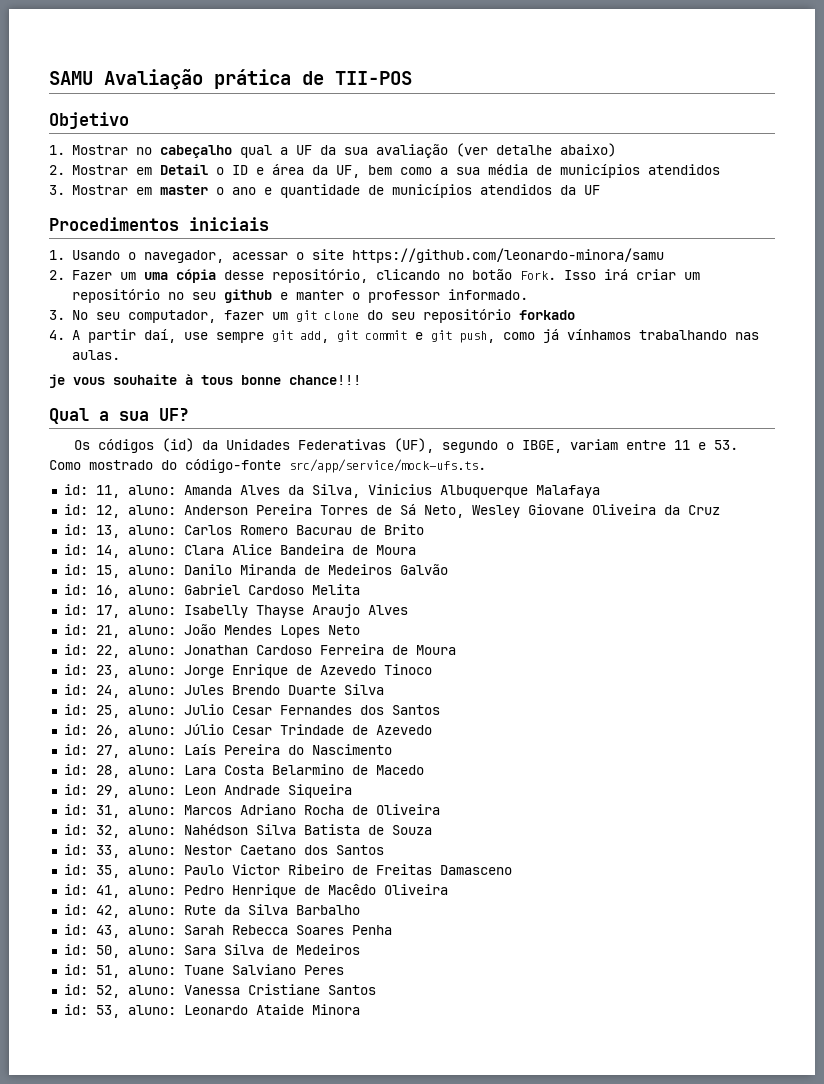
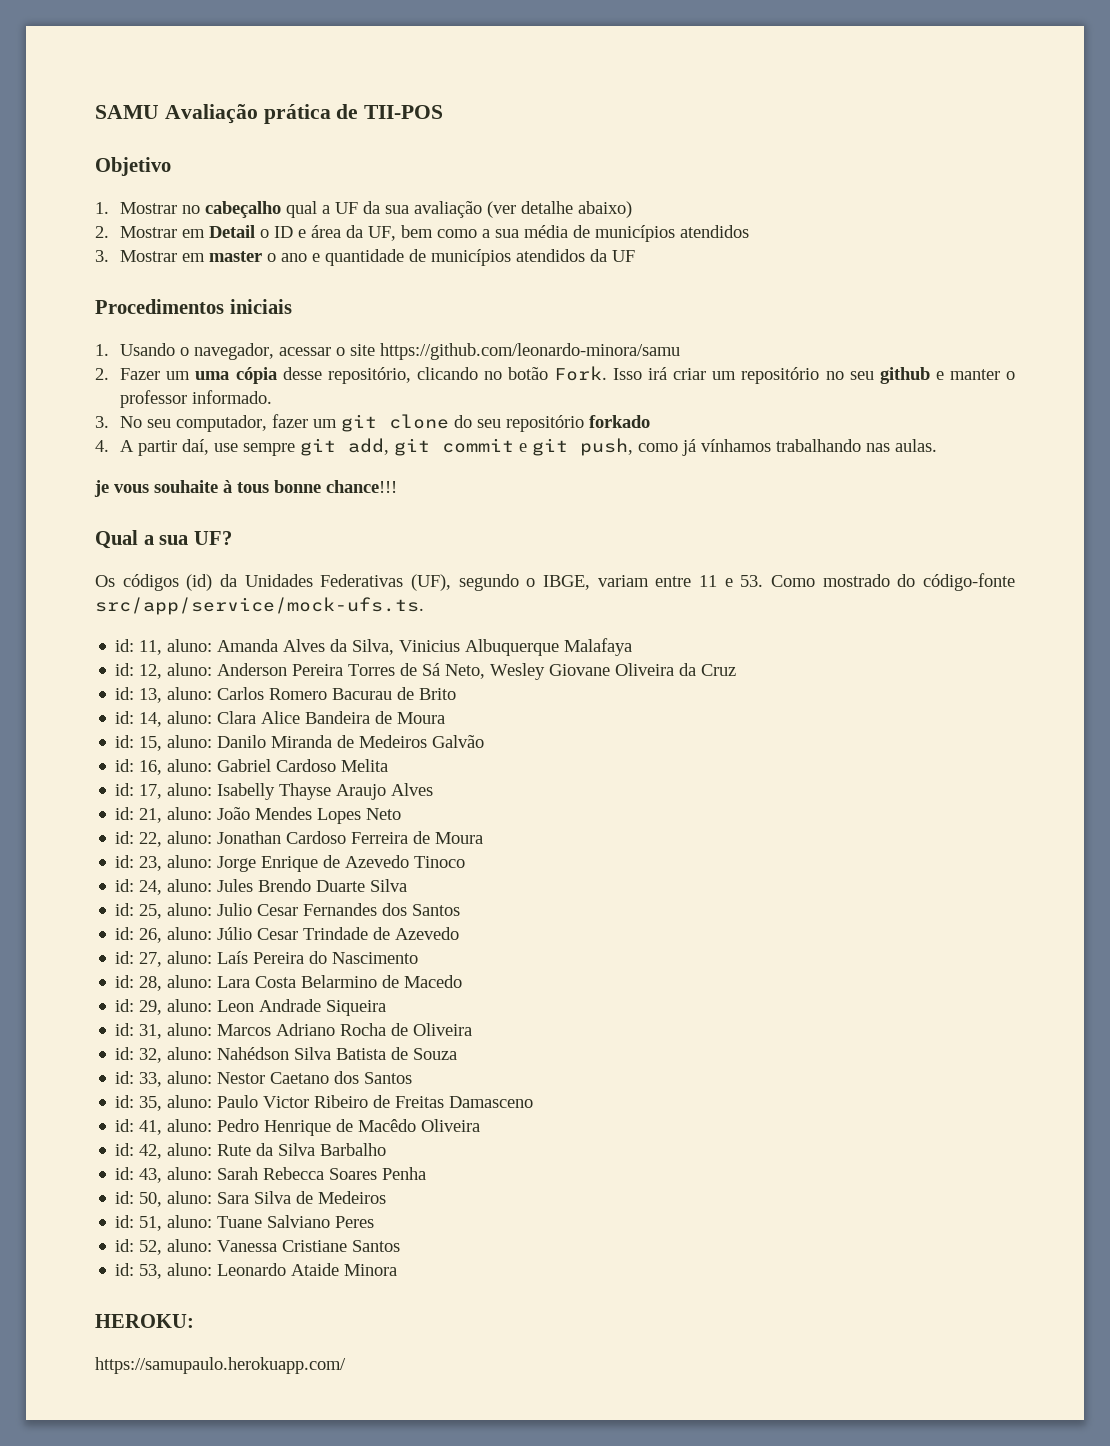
(360, 1009) none -> [95,1314,194,1328] [95,1357,346,1374] // HEROKU: // https://samupaulo.herokuapp.com/

